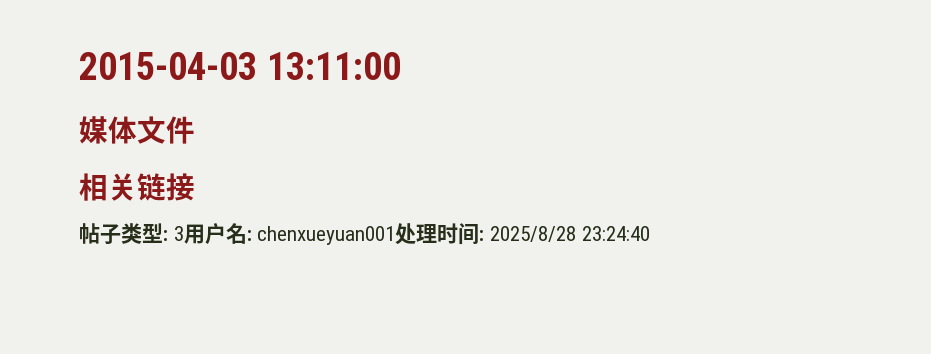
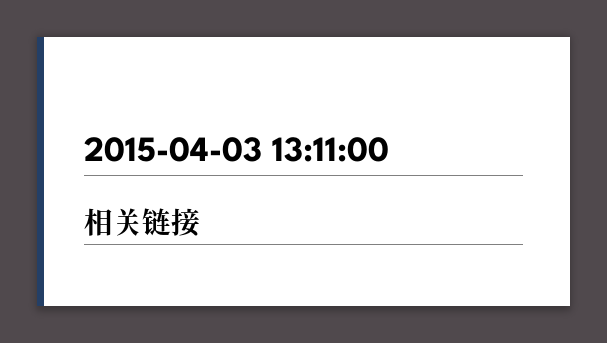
[79,116,195,144] // 媒体文件 -> (389, 149) none
[79,223,650,245] // 帖子类型: 3用户名: chenxueyuan001处理时间: 2025/8/28 23:24:40 -> (200, 222) none

